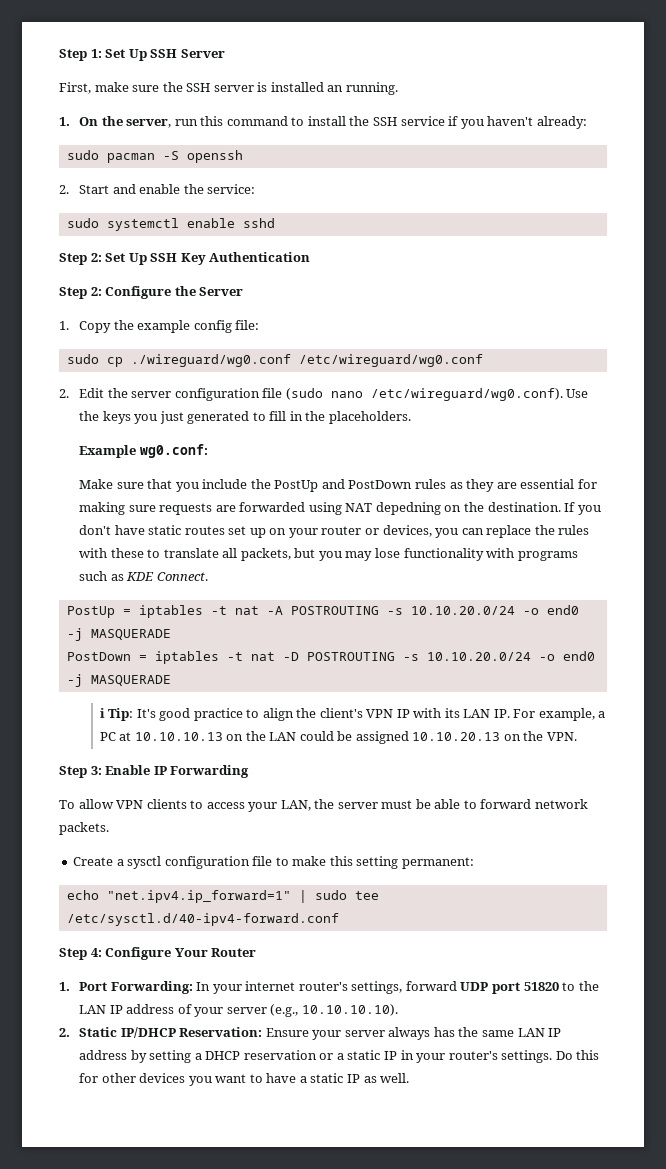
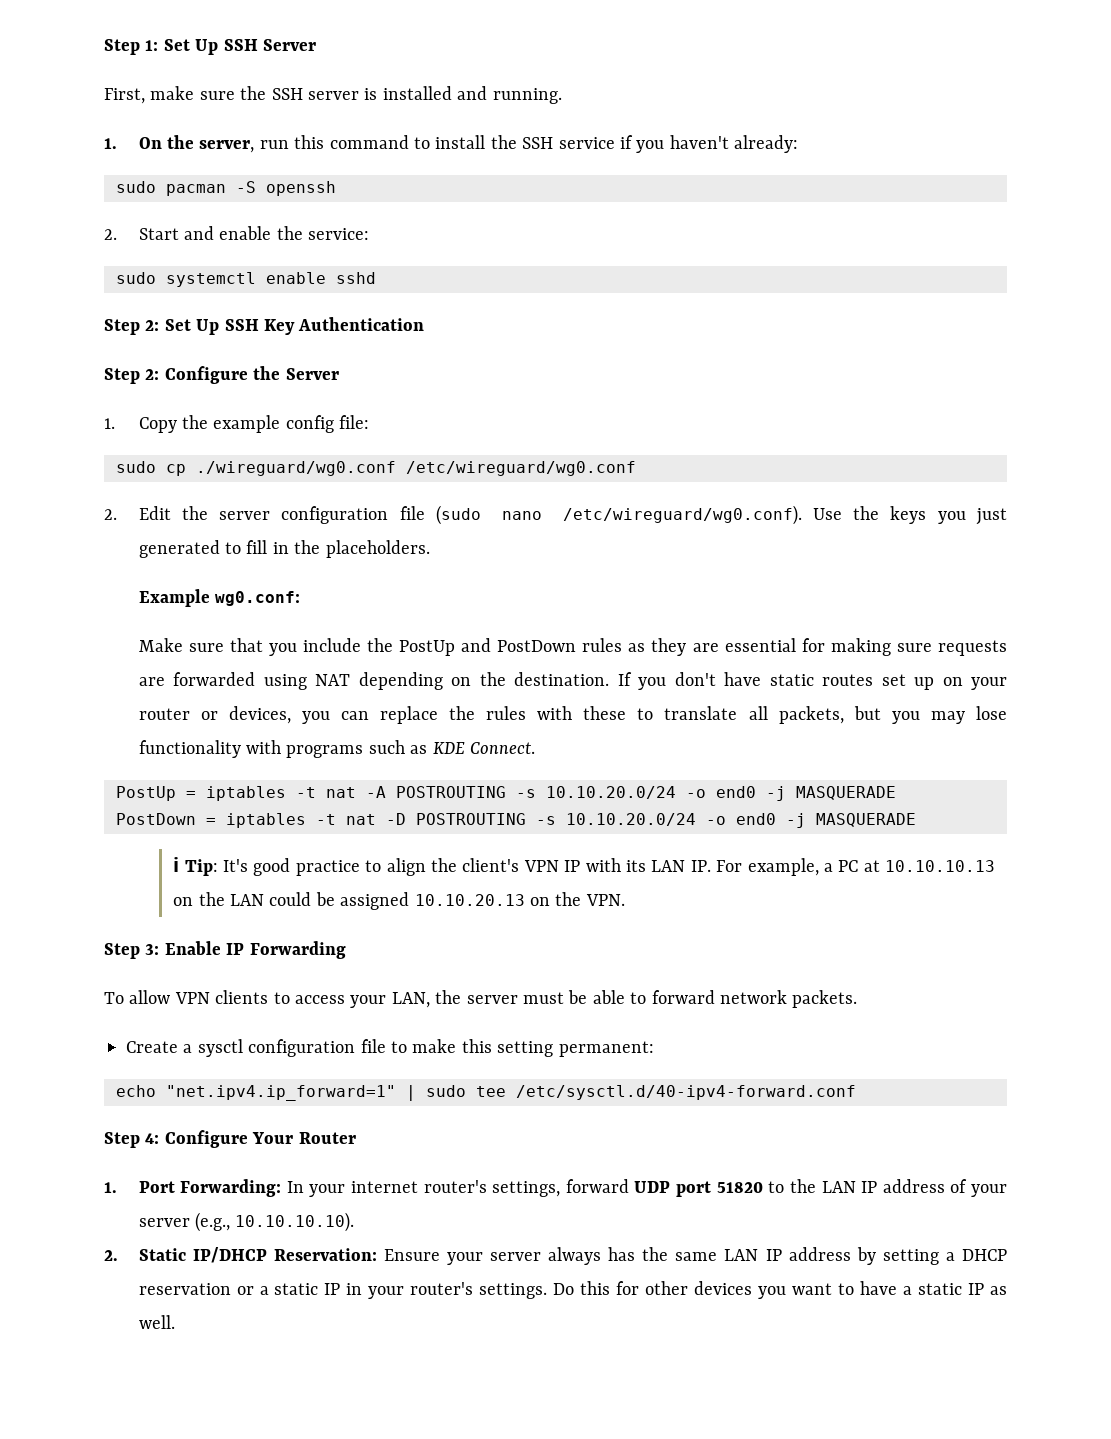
[327,85,344,92] an -> [457,86,488,100] and
[375,502,441,515] depedning -> [358,672,443,690] depending

